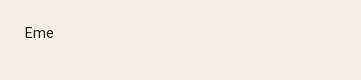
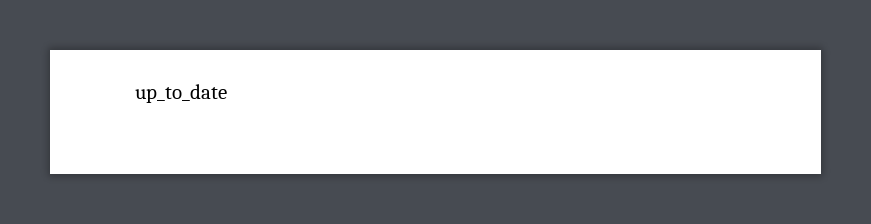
[25,27,54,38] Eme -> [135,84,227,103] up_to_date

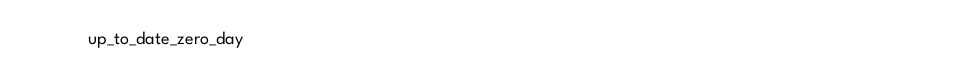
[135,84,227,103] up_to_date -> [88,31,243,48] up_to_date_zero_day

